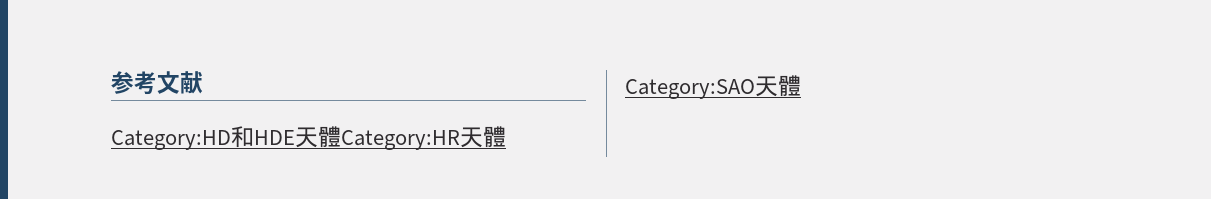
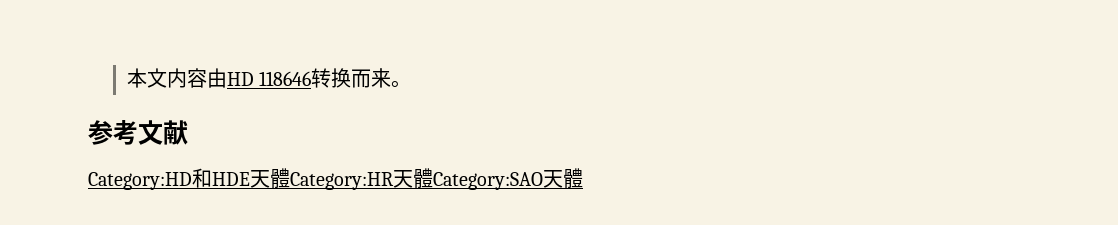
(111, 82) none -> [126,68,412,88] 本文内容由HD 118646转换而来。 //

